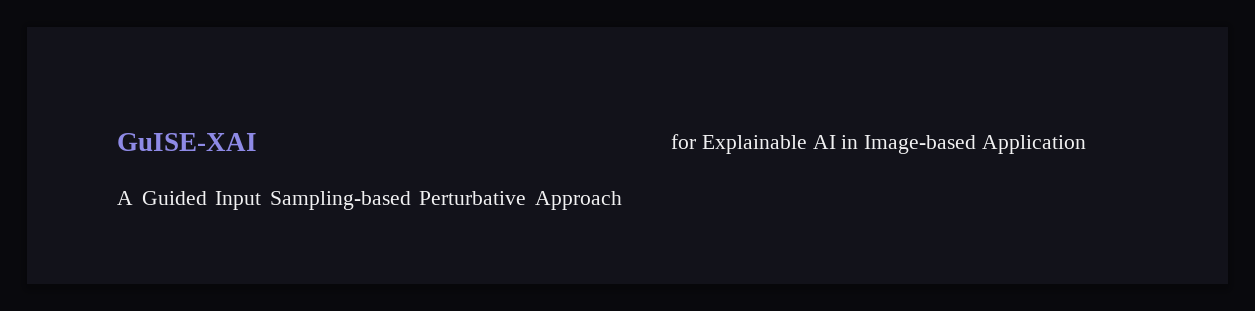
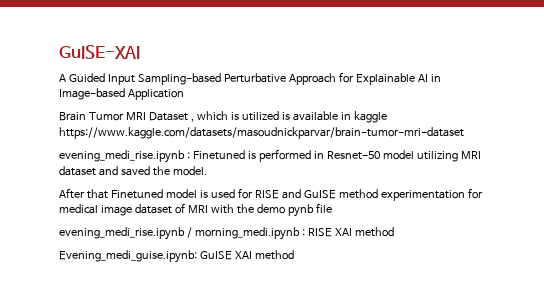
(1087, 144) none -> [59,111,387,123] [59,127,464,139] [59,149,481,163] [59,166,207,176] [59,188,483,201] [59,203,332,217] [59,227,394,240] [59,250,294,263] // Brain Tumor MRI Dataset , which is utilized is available in kaggle https://www.kaggle.com/datasets/masoudnickparvar/brain-tumor-mri-dataset // evening_medi_rise.ipynb : Finetuned is performed in Resnet-50 model utilizing MRI dataset and saved the model. // After that Finetuned model is used for RISE and GuISE method experimentation for medical image dataset of MRI with the demo pynb file // evening_medi_rise.ipynb / morning_medi.ipynb : RISE XAI method // Evening_medi_guise.ipynb: GuISE XAI method

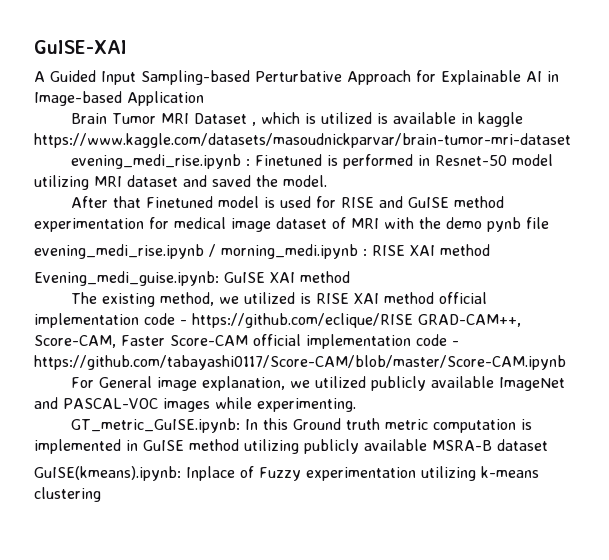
(294, 255) none -> [70,292,487,307] [34,313,521,328] [34,334,459,349] [34,355,566,370] [70,376,565,391] [34,397,356,412] [70,418,532,433] [34,439,548,454] [34,466,539,481] [34,487,101,502] // The existing method, we utilized is RISE XAI method official implementation code - https://github.com/eclique/RISE GRAD-CAM++, Score-CAM, Faster Score-CAM official implementation code - https://github.com/tabayashi0117/Score-CAM/blob/master/Score-CAM.ipynb // For General image explanation, we utilized publicly available ImageNet and PASCAL-VOC images while experimenting. // GT_metric_GuISE.ipynb: In this Ground truth metric computation is implemented in GuISE method utilizing publicly available MSRA-B dataset // GuISE(kmeans).ipynb: Inplace of Fuzzy experimentation utilizing k-means clustering

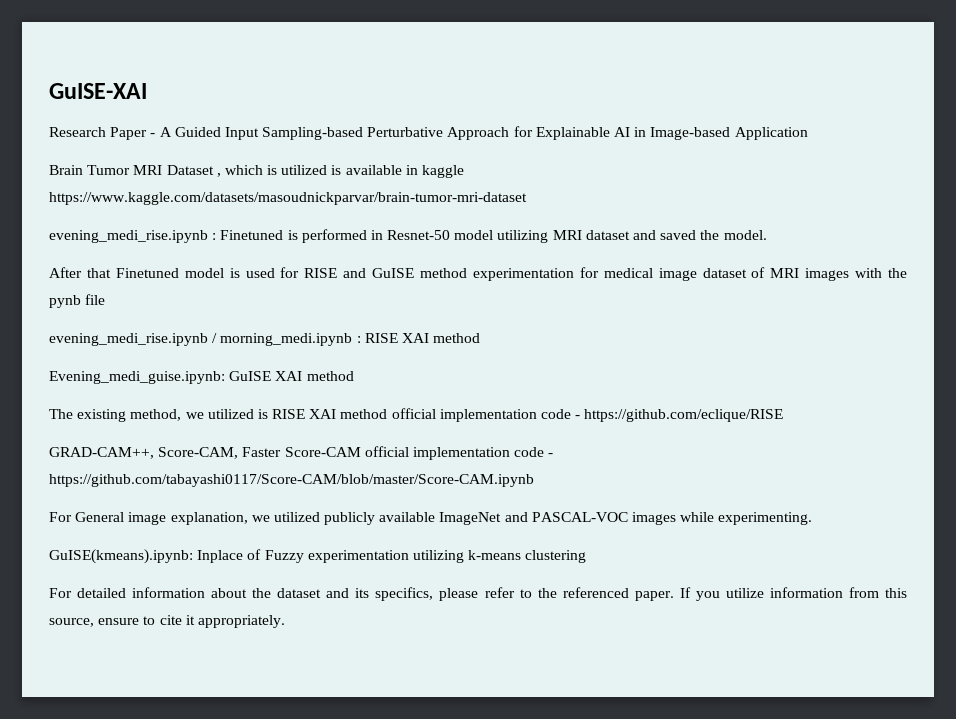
(127, 47) none -> [49,127,156,140] Research Paper -
(379, 223) none -> [805,268,850,281] images
[446,217,482,229] demo -> (907, 273) none
(413, 320) none -> (784, 415) //
[70,418,532,433] [34,439,548,454] // GT_metric_GuISE.ipynb: In this Ground truth metric computation is implemented in GuISE method utilizing publicly available MSRA-B dataset -> (813, 518) none
(101, 494) none -> [49,587,907,601] [49,615,285,628] // For detailed information about the dataset and its specifics, please refer to the referenced paper. If you utilize information from this source, ensure to cite it appropriately.

